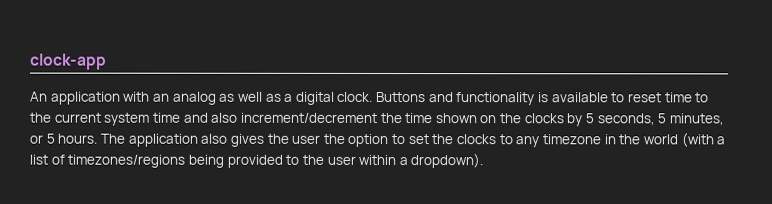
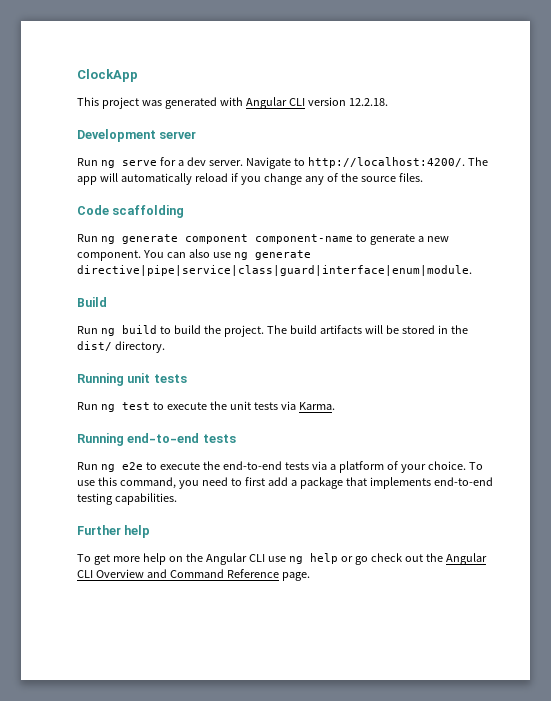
[30,53,107,70] [30,91,710,106] [29,112,724,127] [29,132,726,148] [29,153,484,169] clock-app // An application with an analog as well as a digital clock. Buttons and functionality is available to reset time to the current system time and also increment/decrement the time shown on the clocks by 5 seconds, 5 minutes, or 5 hours. The application also gives the user the option to set the clocks to any timezone in the world (with a list of timezones/regions being provided to the user within a dropdown). -> [77,69,138,82] [77,97,388,109] [77,129,197,142] [77,157,488,169] [77,173,423,185] [77,205,185,218] [77,234,449,245] [77,249,311,261] [77,265,472,276] [77,297,107,307] [77,325,468,337] [77,341,165,353] [77,373,187,386] [77,401,335,412] [77,433,236,446] [77,461,483,473] [77,477,493,489] [77,493,177,505] [77,525,151,538] [77,553,487,565] [77,569,310,581] ClockApp // This project was generated with Angular CLI version 12.2.18. // Development server // Run ng serve for a dev server. Navigate to http://localhost:4200/. The app will automatically reload if you change any of the source files. // Code scaffolding // Run ng generate component component-name to generate a new component. You can also use ng generate directive|pipe|service|class|guard|interface|enum|module. // Build // Run ng build to build the project. The build artifacts will be stored in the dist/ directory. // Running unit tests // Run ng test to execute the unit tests via Karma. // Running end-to-end tests // Run ng e2e to execute the end-to-end tests via a platform of your choice. To use this command, you need to first add a package that implements end-to-end testing capabilities. // Further help // To get more help on the Angular CLI use ng help or go check out the Angular CLI Overview and Command Reference page.

